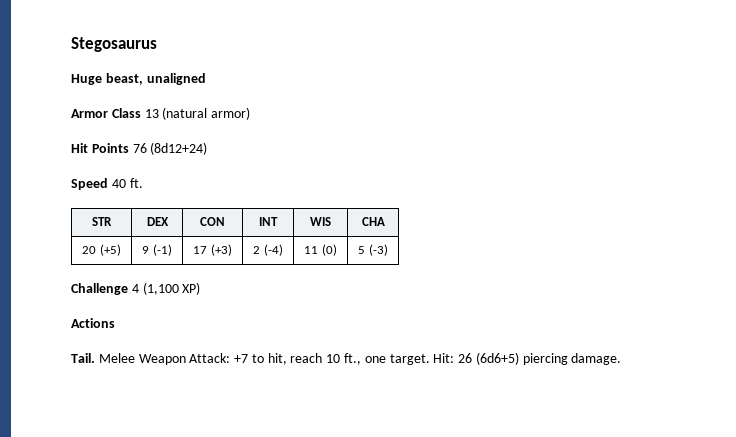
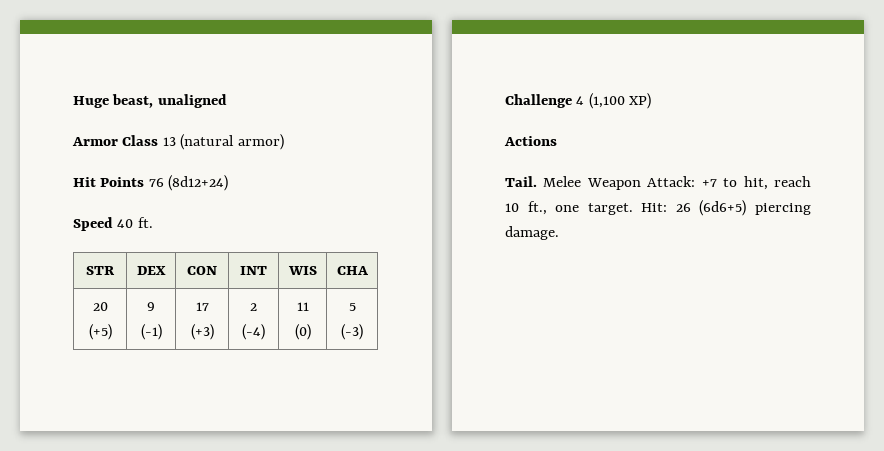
[71,37,157,52] Stegosaurus // -> (73, 102) none

